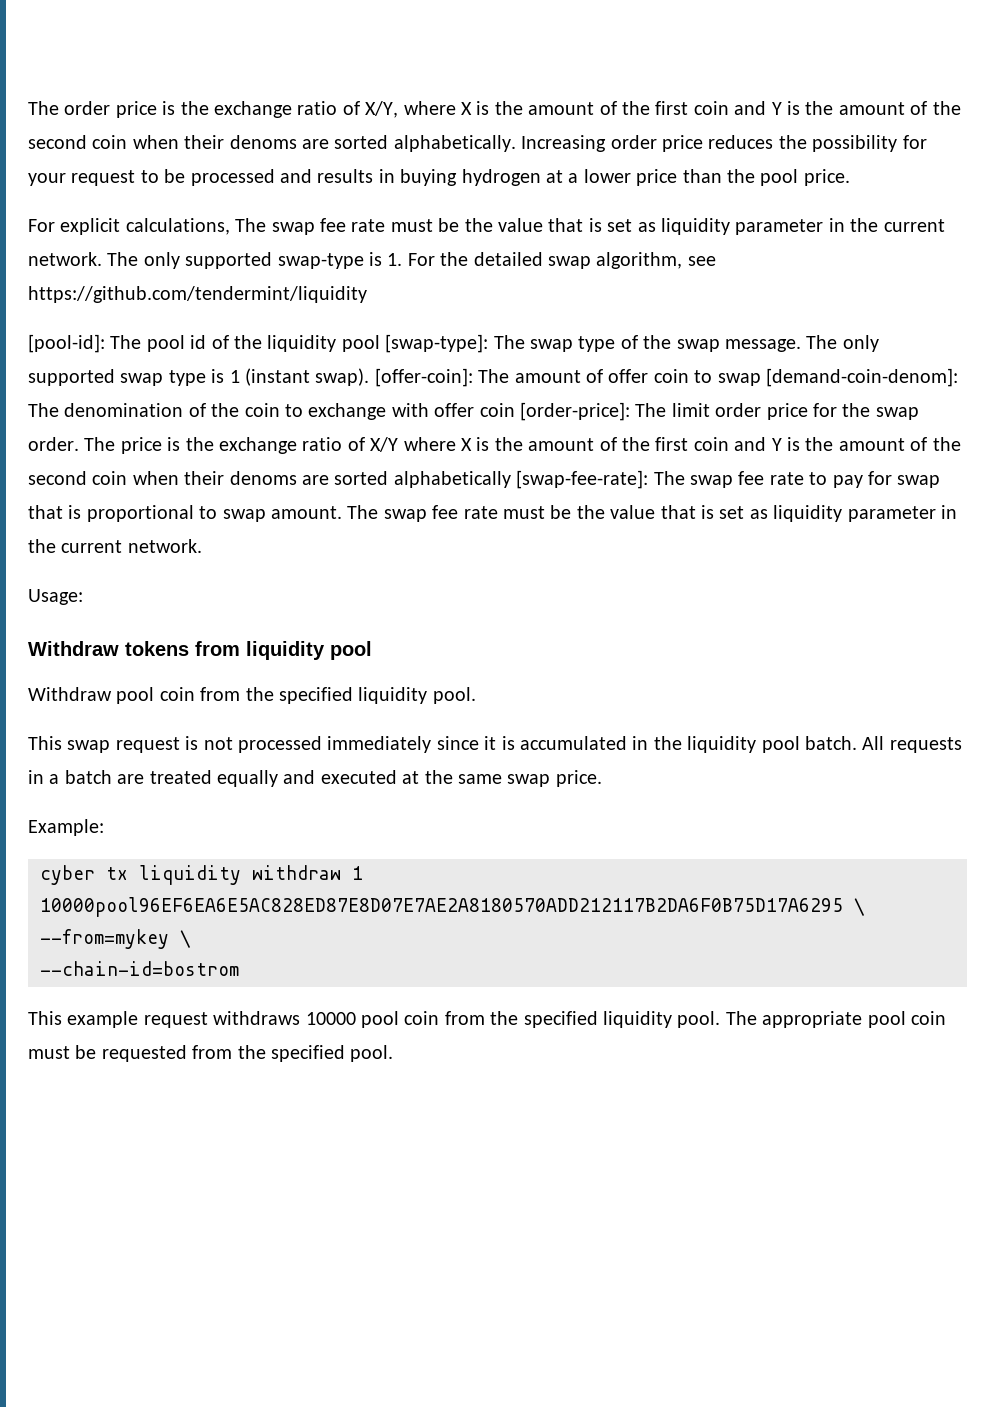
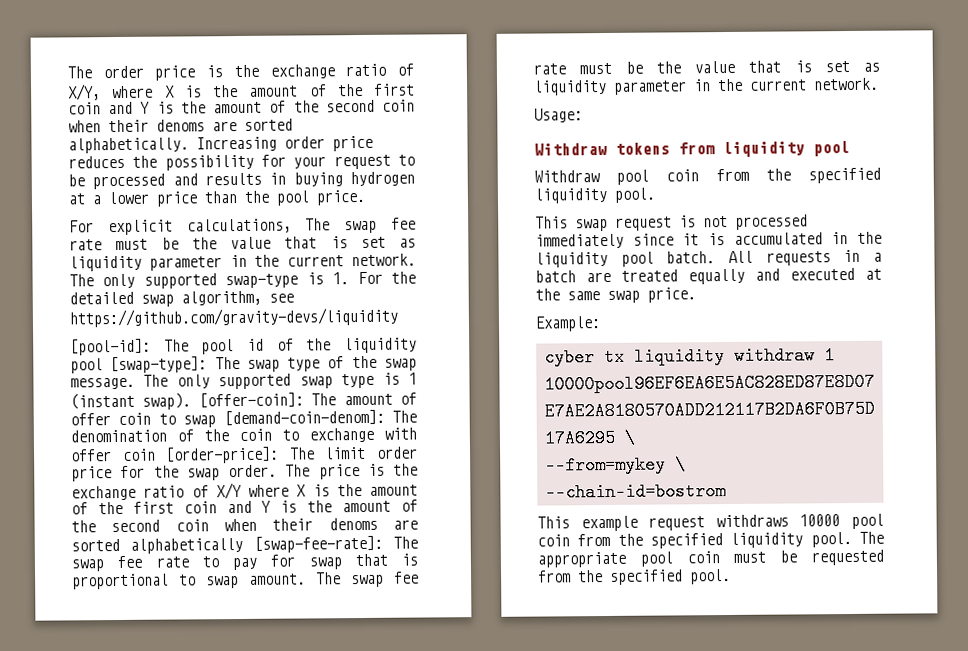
[28,286,367,303] https://github.com/tendermint/liquidity -> [69,307,398,328] https://github.com/gravity-devs/liquidity

